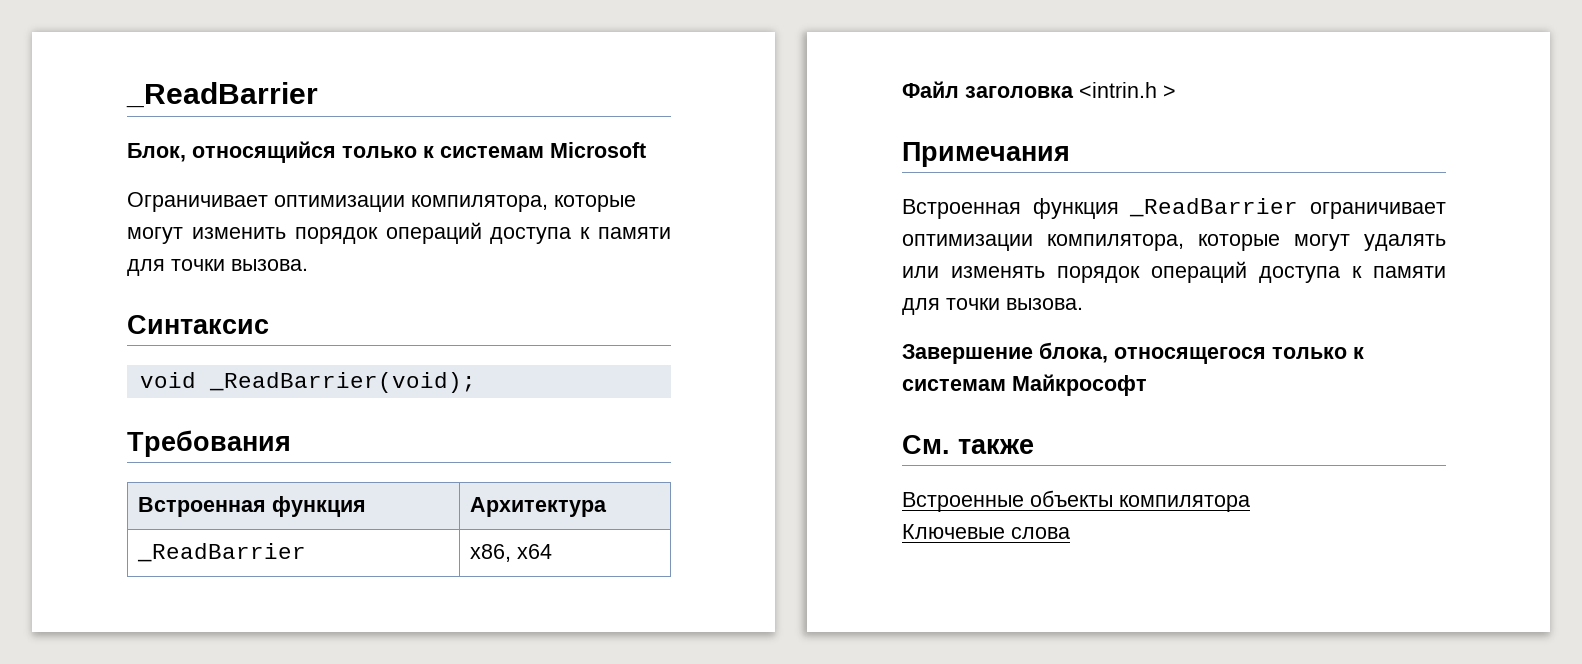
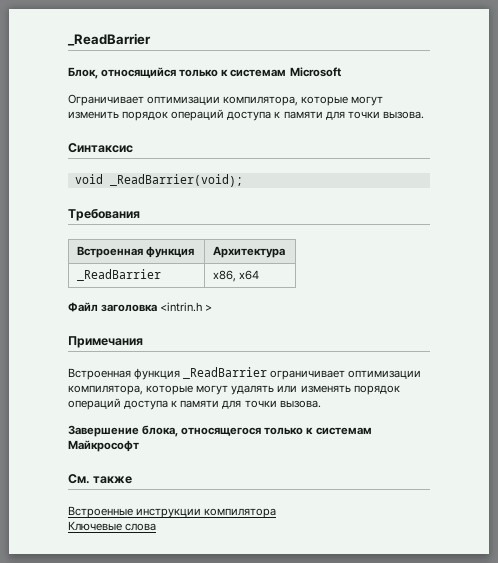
[1030,490,1113,507] объекты -> [136,508,202,518] инструкции

